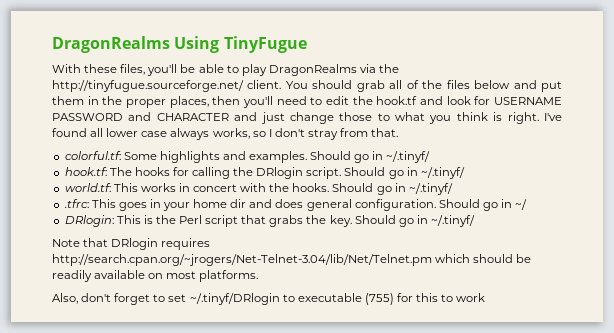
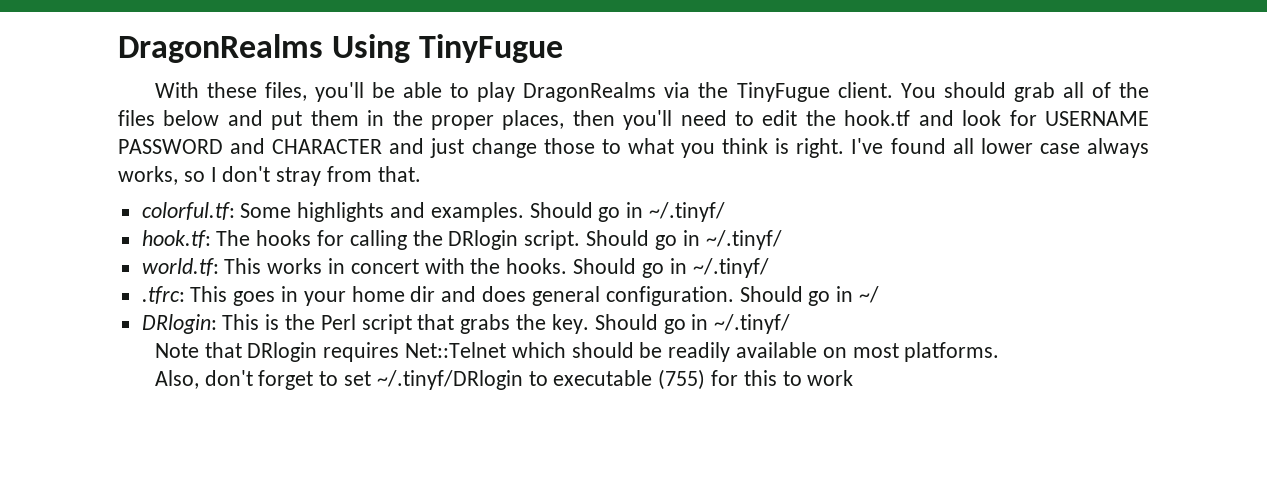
[52,80,244,92] http://tinyfugue.sourceforge.net/ -> [736,82,830,102] TinyFugue
[52,254,432,266] http://search.cpan.org/~jrogers/Net-Telnet-3.04/lib/Net/Telnet.pm -> [405,342,507,358] Net::Telnet

